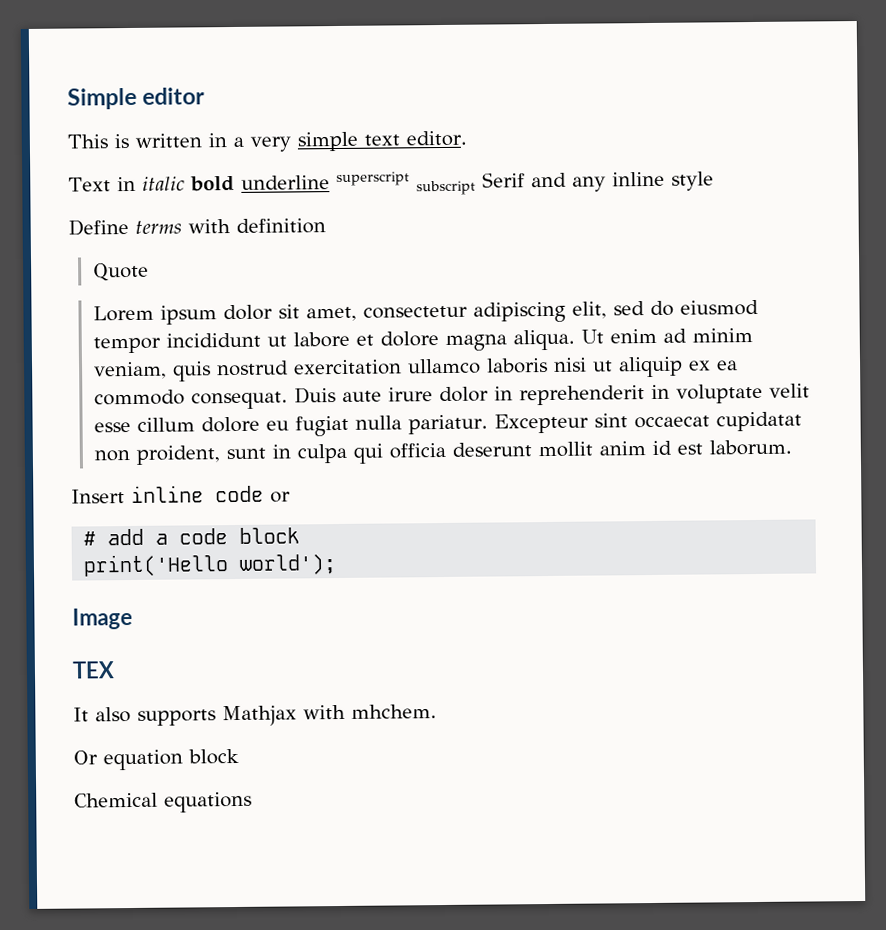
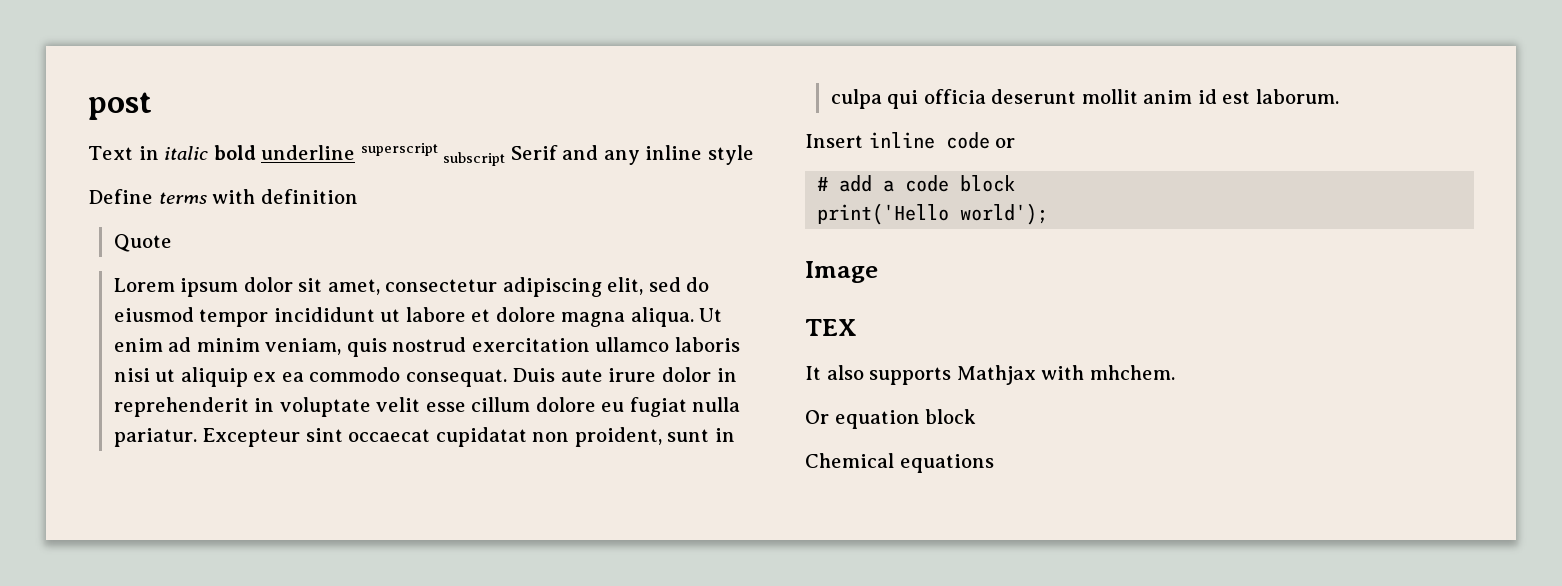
[67,87,206,110] [67,130,467,152] Simple editor // This is written in a very simple text editor. -> [88,92,152,120] post

